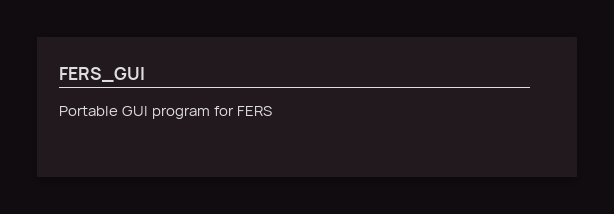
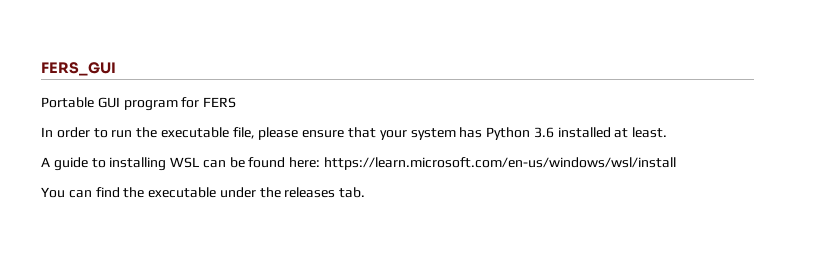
(273, 111) none -> [41,127,668,140] [41,157,677,171] [41,187,366,198] // In order to run the executable file, please ensure that your system has Python 3.6 installed at least. // A guide to installing WSL can be found here: https://learn.microsoft.com/en-us/windows/wsl/install // You can find the executable under the releases tab.

